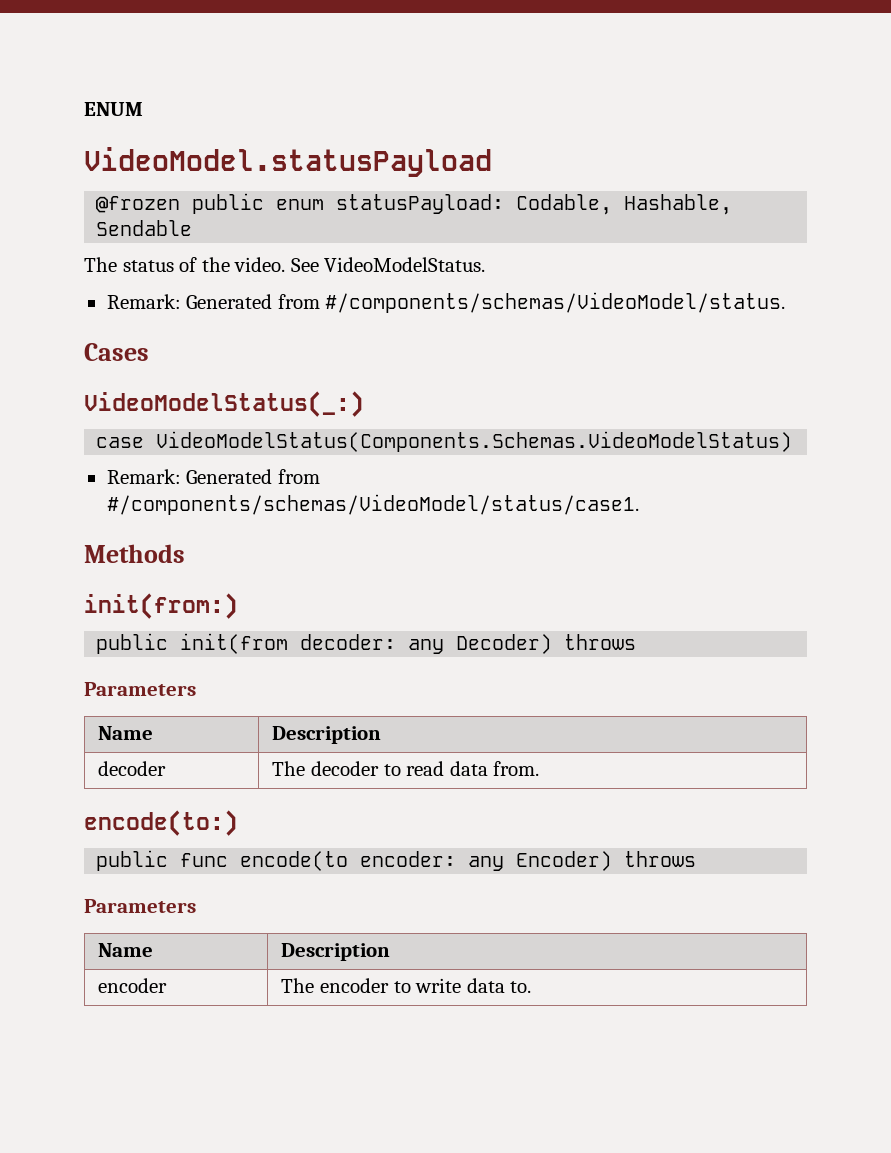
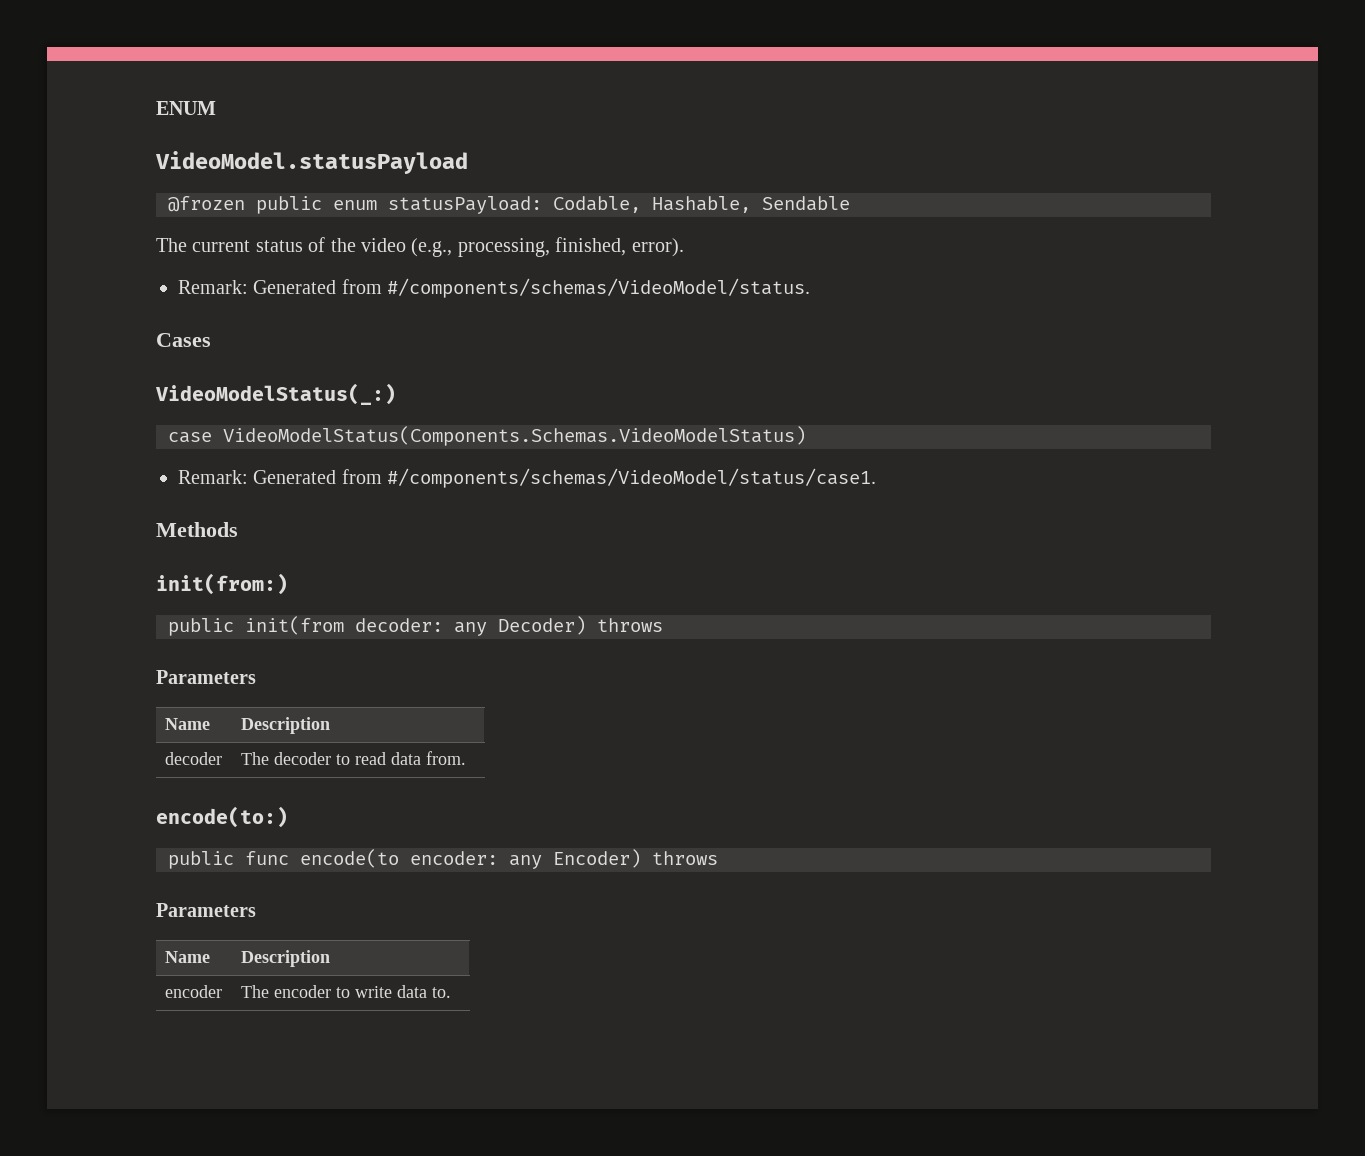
(117, 264) none -> [192,240,251,252] current
[234,257,486,272] video. See VideoModelStatus. -> [361,237,684,257] video (e.g., processing, finished, error).

